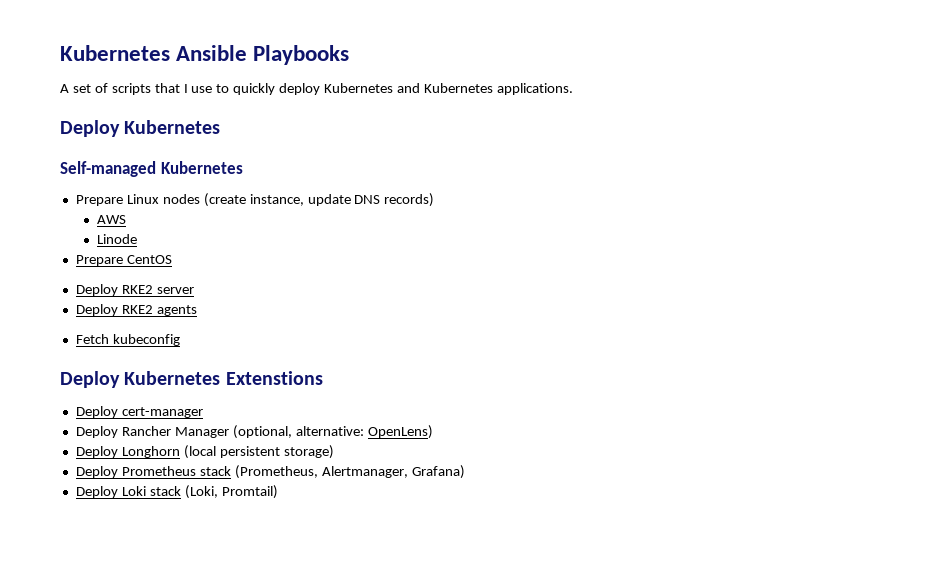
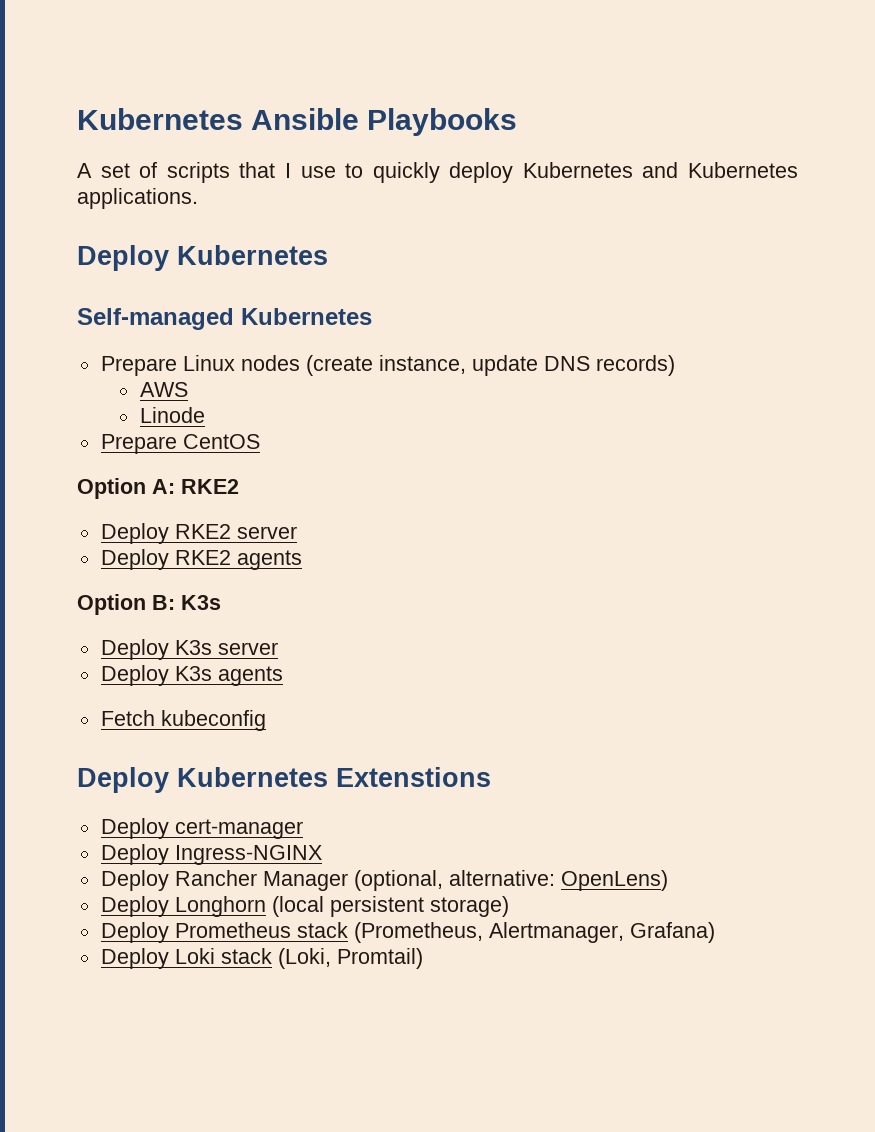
(172, 259) none -> [77,478,239,499] // Option A: RKE2
(197, 310) none -> [77,594,221,615] [100,639,278,660] [100,665,283,686] // Option B: K3s // Deploy K3s server // Deploy K3s agents
(203, 412) none -> [100,844,322,865] // Deploy Ingress-NGINX

